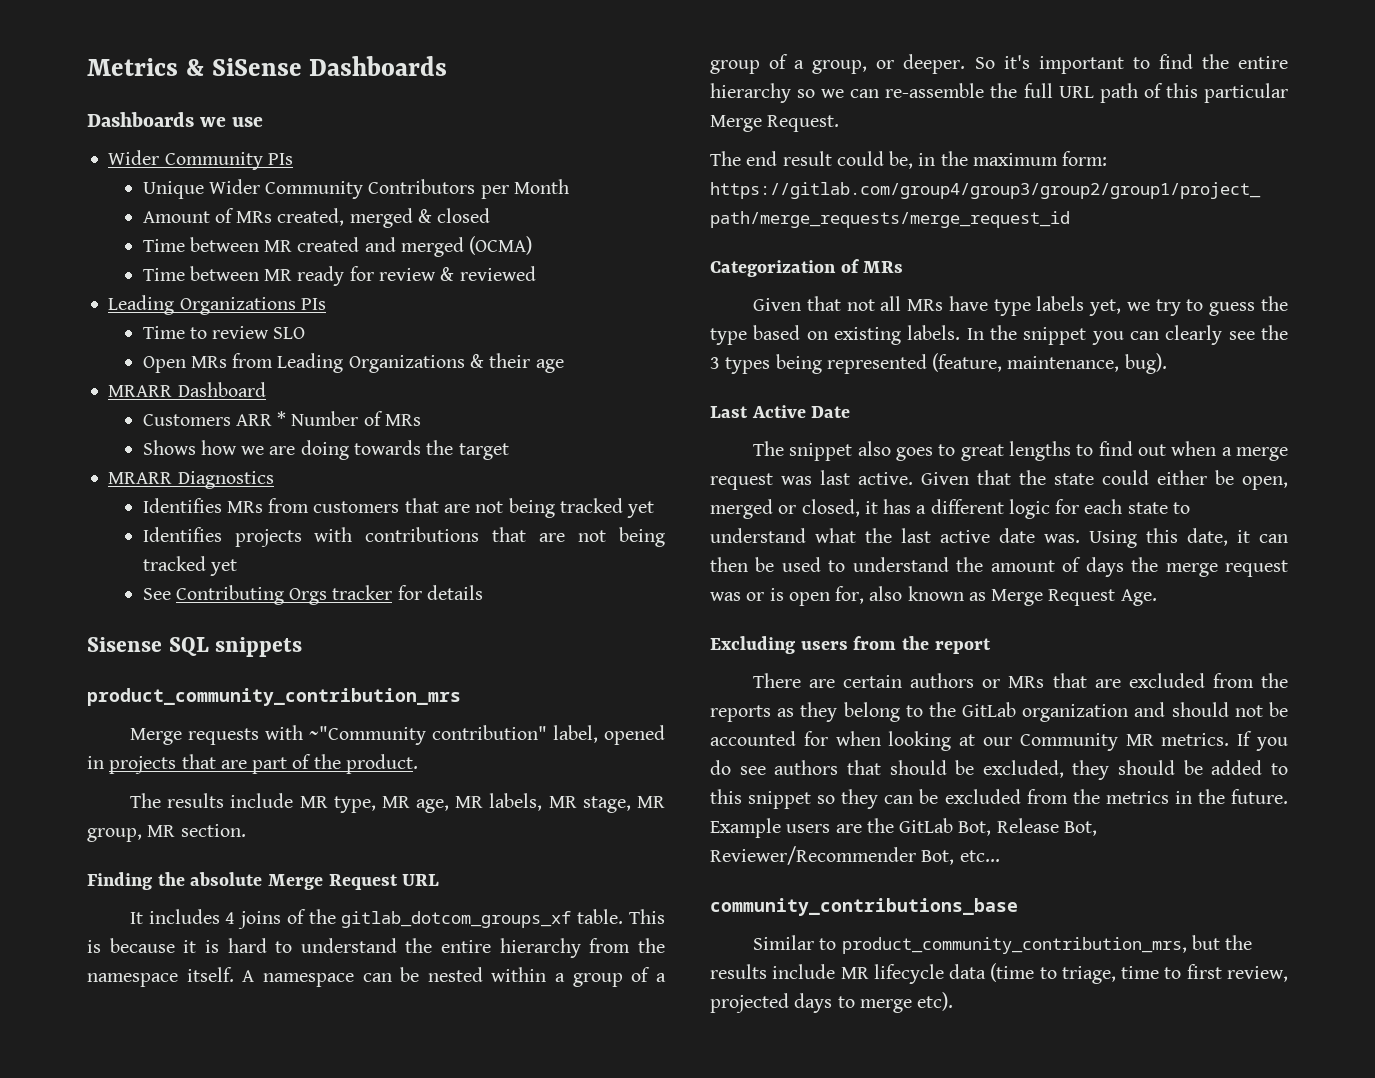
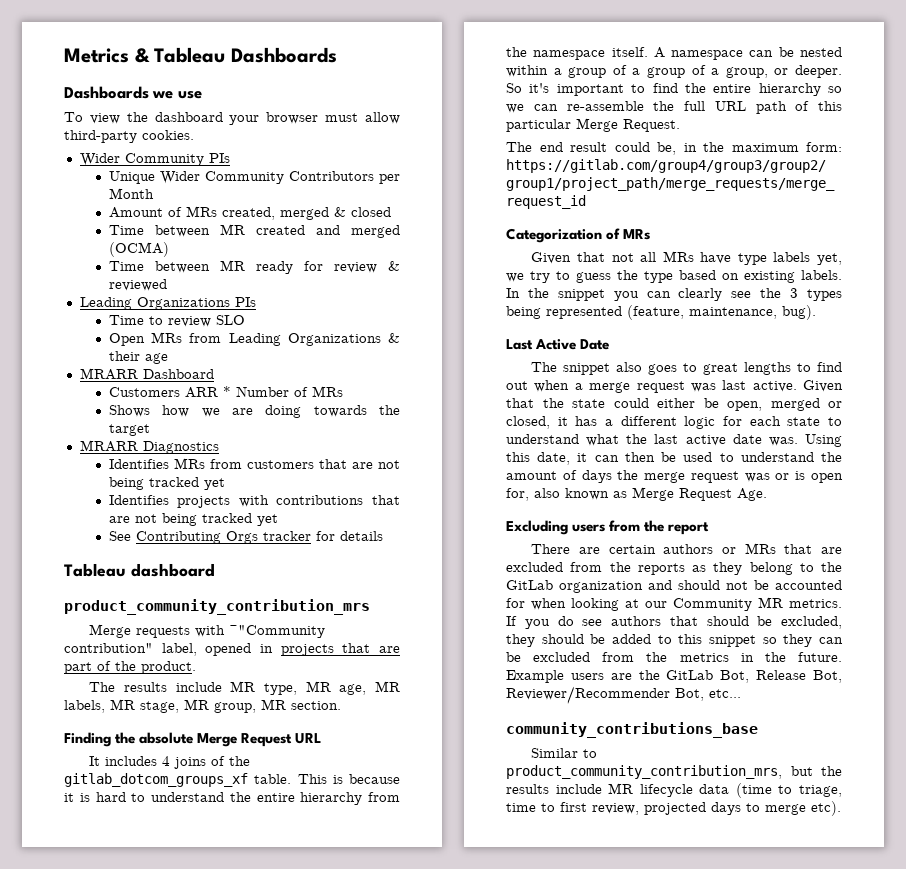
[211,58,302,76] SiSense -> [154,47,226,63] Tableau
(264, 122) none -> [64,112,400,125] [64,130,194,143] // To view the dashboard your browser must allow third-party cookies.
[87,637,303,657] Sisense SQL snippets -> [64,563,215,577] Tableau dashboard

